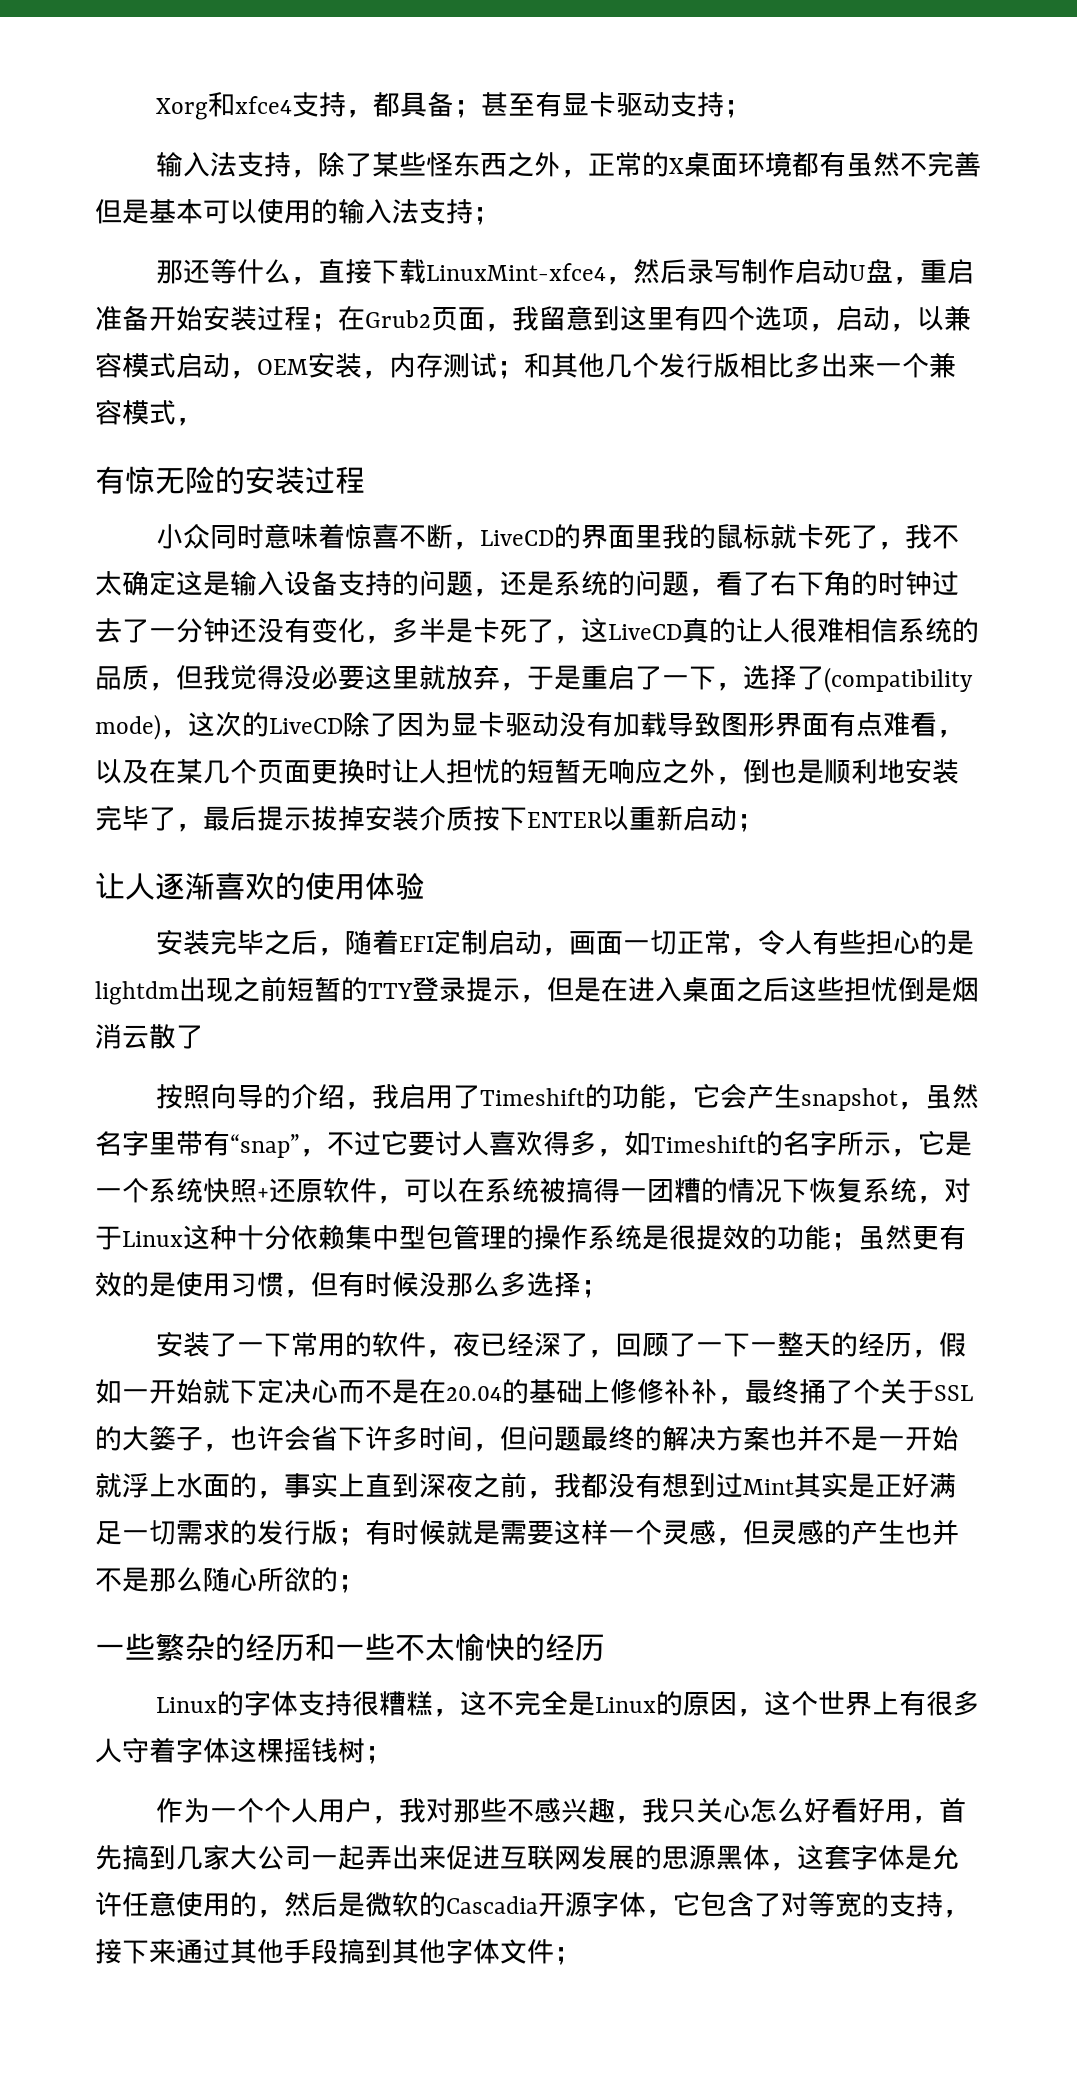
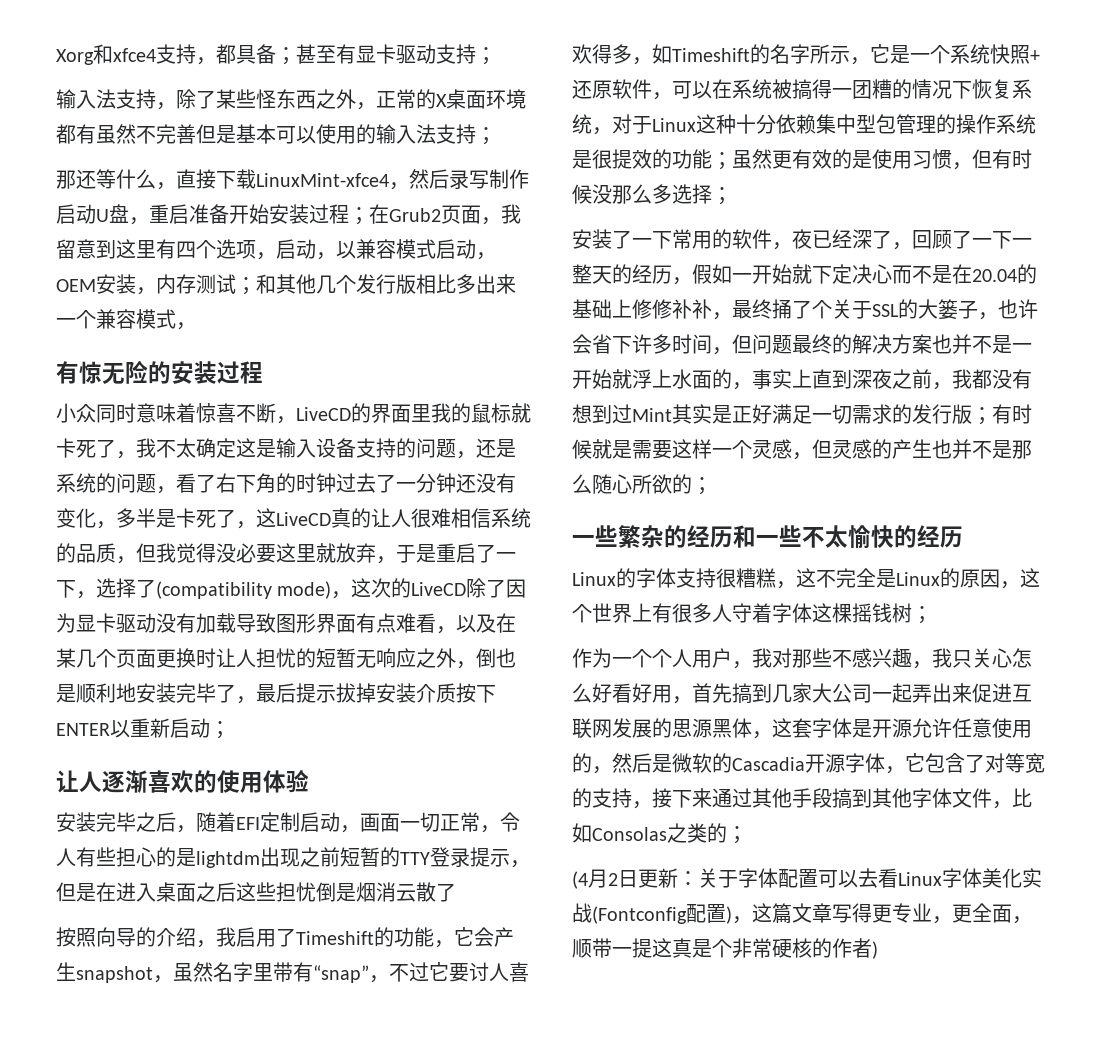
(932, 1857) none -> [872,718,912,738] 开源
[554,1947,581,1965] ； -> [992,788,1032,809] [572,823,747,844] [572,868,1042,889] [572,903,1032,924] [572,938,878,959] ，比如Consolas之类的； // (4月2日更新：关于字体配置可以去看Linux字体美化实战(Fontconfig配置)，这篇文章写得更专业，更全面，顺带一提这真是个非常硬核的作者)

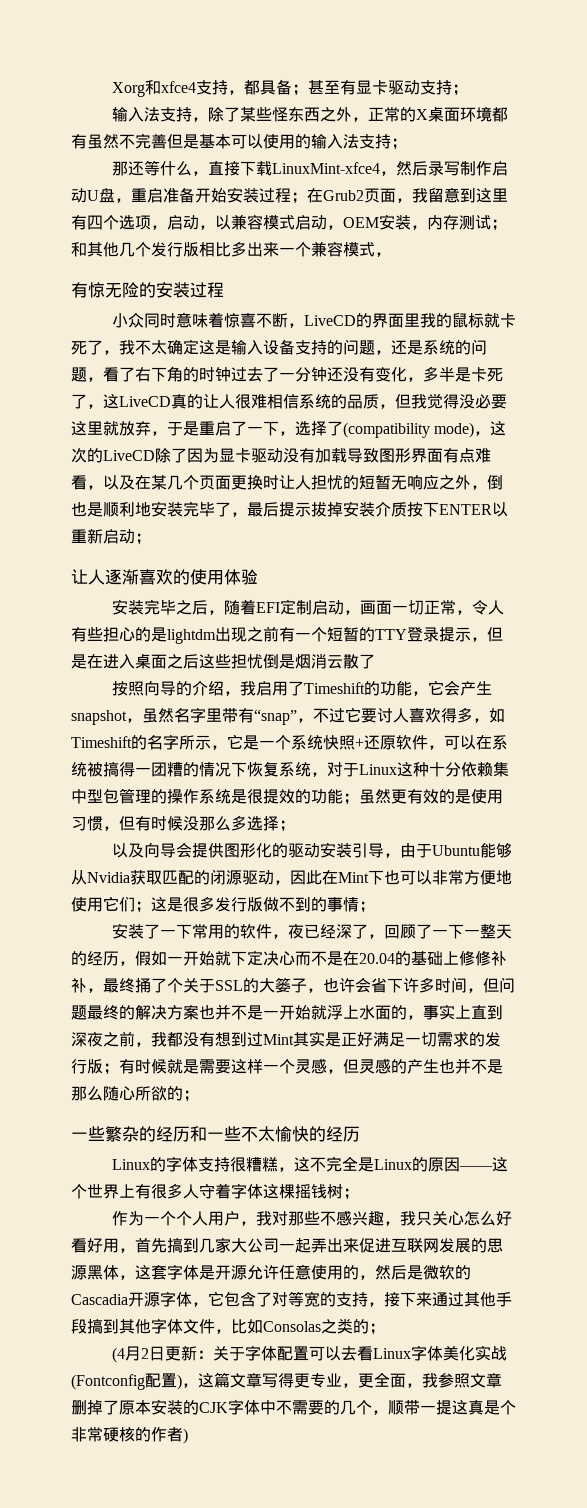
(340, 857) none -> [279,627,327,642] 有一个
(732, 196) none -> [111,842,512,858] [71,869,512,885] [71,896,375,913] // 以及向导会提供图形化的驱动安装引导，由于Ubuntu能够从Nvidia获取匹配的闭源驱动，因此在Mint下也可以非常方便地使用它们；这是很多发行版做不到的事情；
[1000,581,1020,589] ， -> [458,1166,493,1170] ——
(1032, 920) none -> [422,1373,502,1388] [71,1399,388,1415] 我参照文章删掉了原本安装的CJK字体中不需要的几个，

